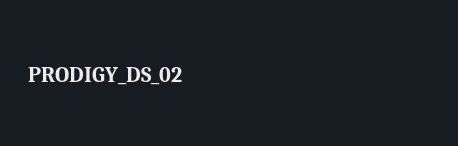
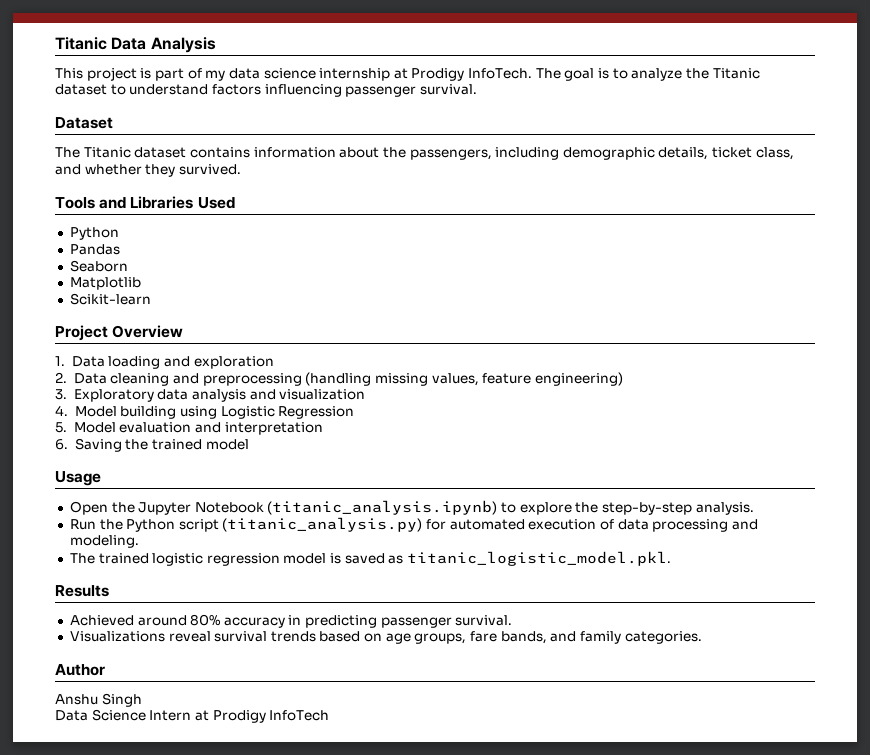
[28,67,182,85] PRODIGY_DS_02 -> [55,37,216,53] [55,67,760,81] [55,84,477,97] [55,117,113,129] [55,147,794,160] [55,164,241,177] [55,196,235,209] [69,227,119,240] [69,244,120,255] [69,260,128,272] [69,277,141,290] [69,293,151,305] [55,325,184,341] [55,356,274,369] [55,372,623,386] [55,389,366,402] [55,405,355,419] [55,422,323,435] [55,438,249,452] [55,471,101,486] [69,500,754,515] [69,517,758,532] [69,535,139,548] [69,551,672,566] [55,585,109,597] [69,614,513,628] [69,631,702,644] [55,664,105,676] [55,693,142,707] [55,709,330,723] Titanic Data Analysis // This project is part of my data science internship at Prodigy InfoTech. The goal is to analyze the Titanic dataset to understand factors influencing passenger survival. // Dataset // The Titanic dataset contains information about the passengers, including demographic details, ticket class, and whether they survived. // Tools and Libraries Used // Python // Pandas // Seaborn // Matplotlib // Scikit-learn // Project Overview // 1. Data loading and exploration // 2. Data cleaning and preprocessing (handling missing values, feature engineering) // 3. Exploratory data analysis and visualization // 4. Model building using Logistic Regression // 5. Model evaluation and interpretation // 6. Saving the trained model // Usage // Open the Jupyter Notebook (titanic_analysis.ipynb) to explore the step-by-step analysis. // Run the Python script (titanic_analysis.py) for automated execution of data processing and modeling. // The trained logistic regression model is saved as titanic_logistic_model.pkl. // Results // Achieved around 80% accuracy in predicting passenger survival. // Visualizations reveal survival trends based on age groups, fare bands, and family categories. // Author // Anshu Singh // Data Science Intern at Prodigy InfoTech

